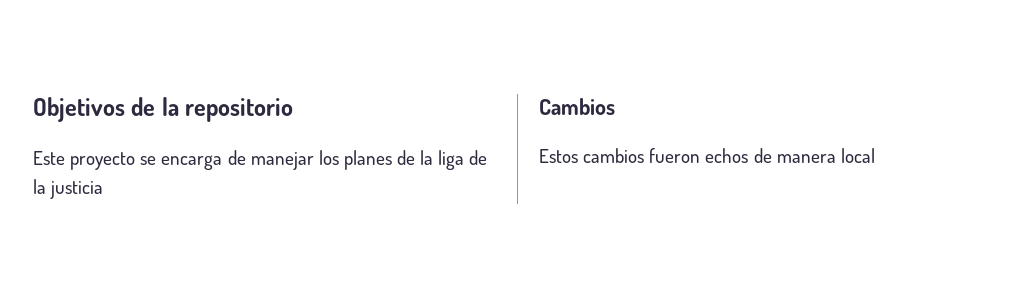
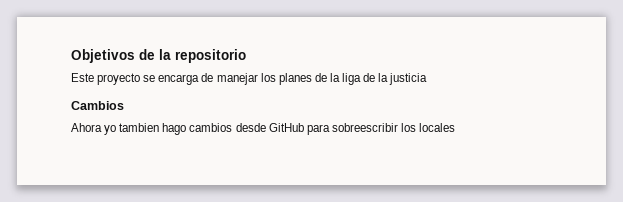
[539,148,875,163] Estos cambios fueron echos de manera local -> [71,123,456,135] Ahora yo tambien hago cambios desde GitHub para sobreescribir los locales

